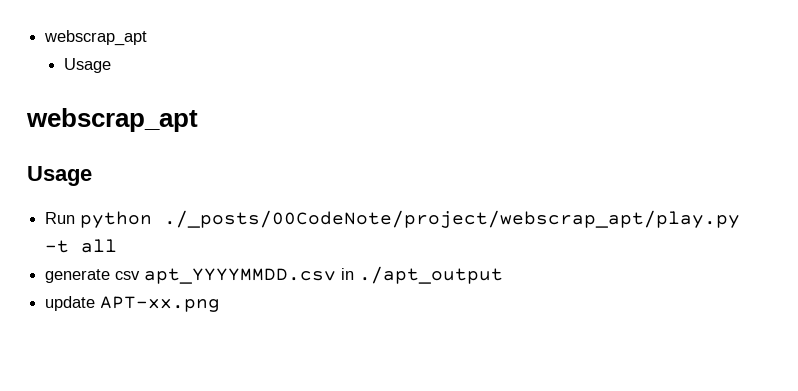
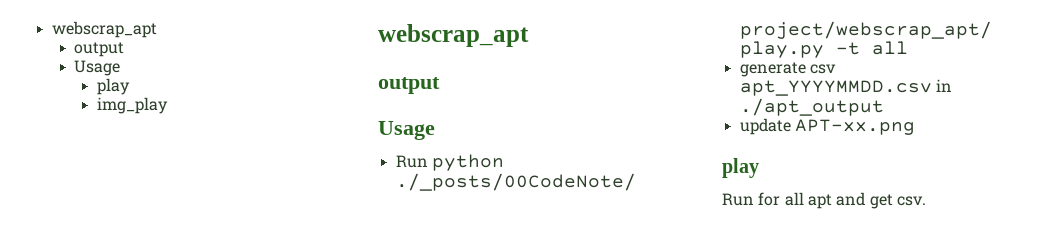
[44,30,148,46] [63,58,111,73] [26,108,198,132] webscrap_apt // Usage // webscrap_apt -> [51,21,157,38] [74,42,125,57] [74,60,121,76] [96,78,130,95] [96,97,168,114] [378,24,529,47] [378,77,440,94] webscrap_apt // output // Usage // play // img_play // webscrap_apt // output
(221, 304) none -> [722,158,759,178] [722,192,926,209] // play // Run for all apt and get csv.

